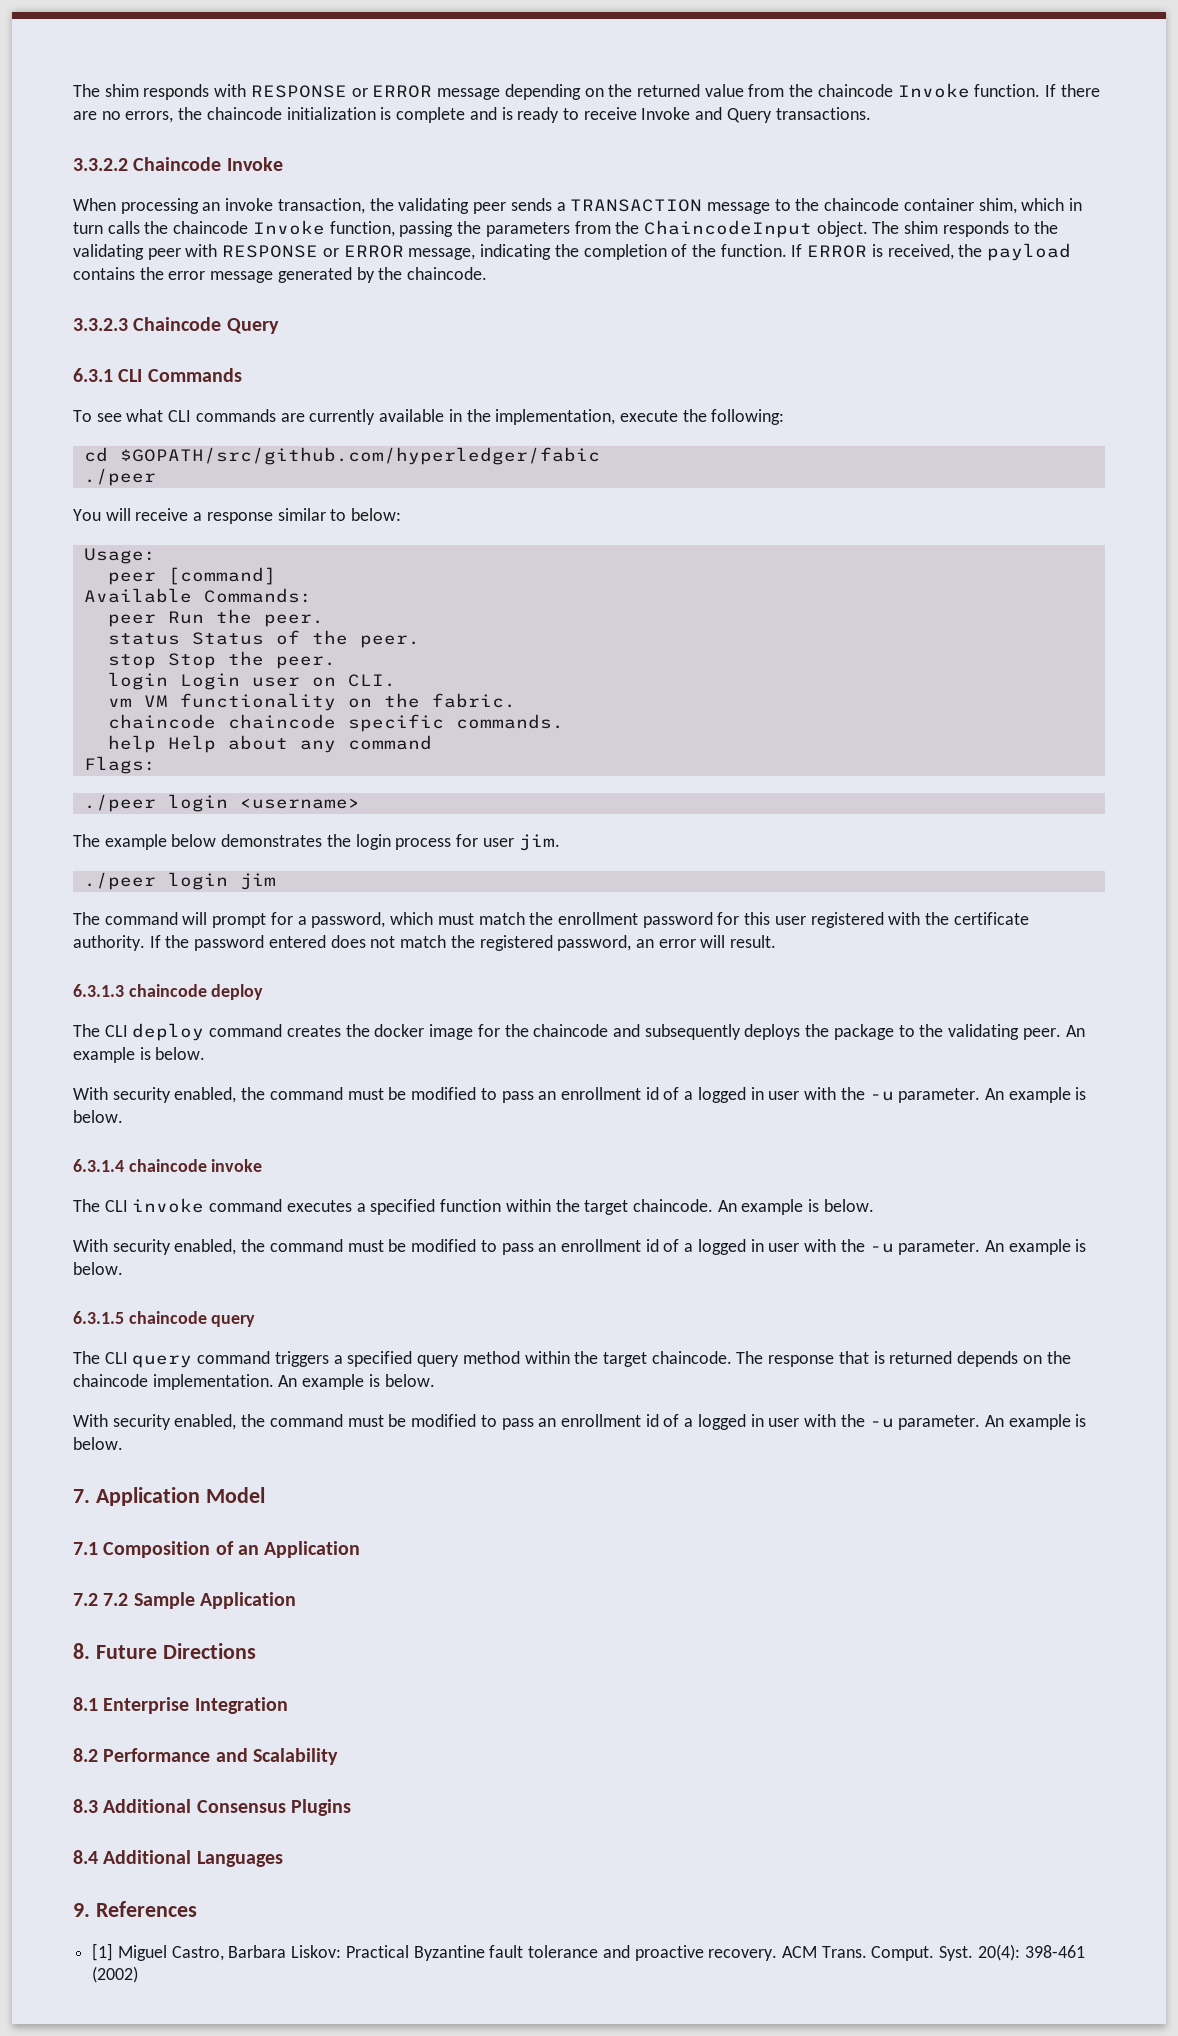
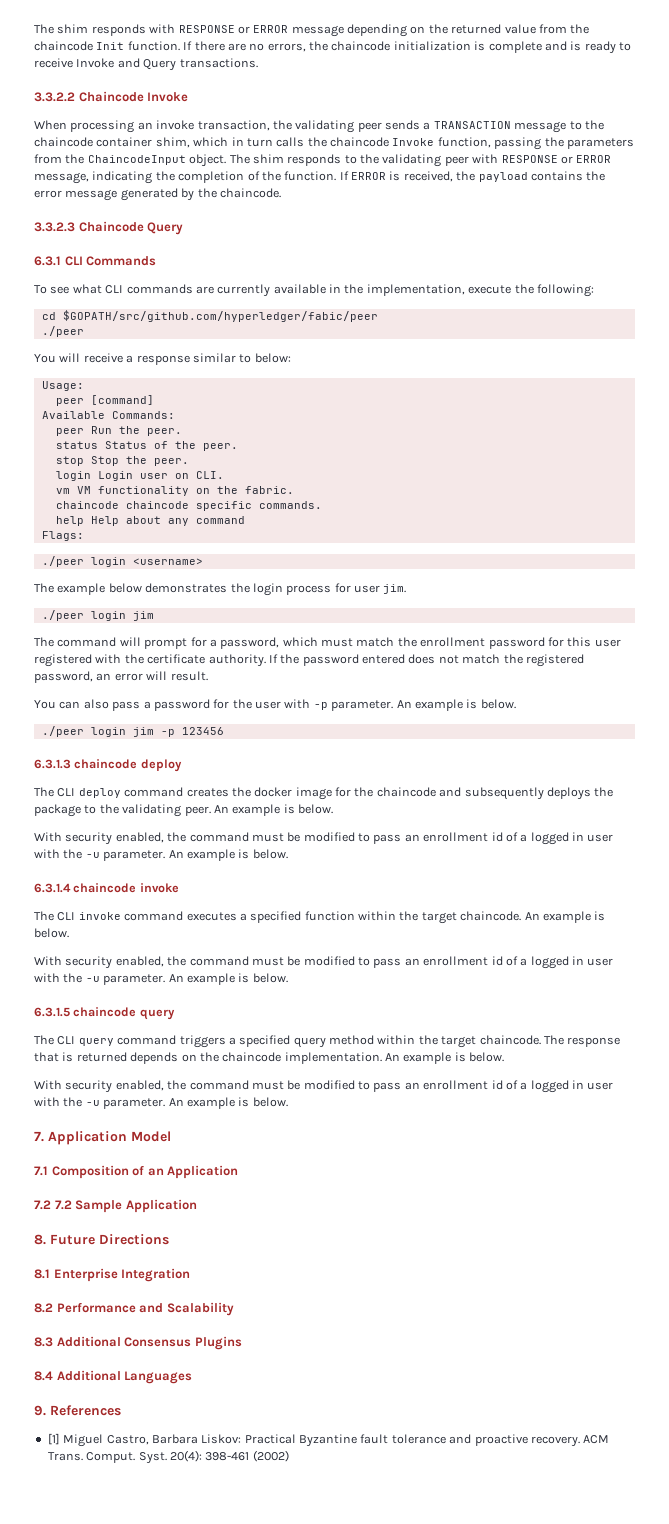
[897,83,970,98] Invoke -> [96,42,125,50] Init
[119,447,600,465] $GOPATH/src/github.com/hyperledger/fabic -> [62,310,378,322] $GOPATH/src/github.com/hyperledger/fabic/peer
(777, 941) none -> [34,699,516,711] [41,726,224,737] // You can also pass a password for the user with -p parameter. An example is below. // ./peer login jim -p 123456

